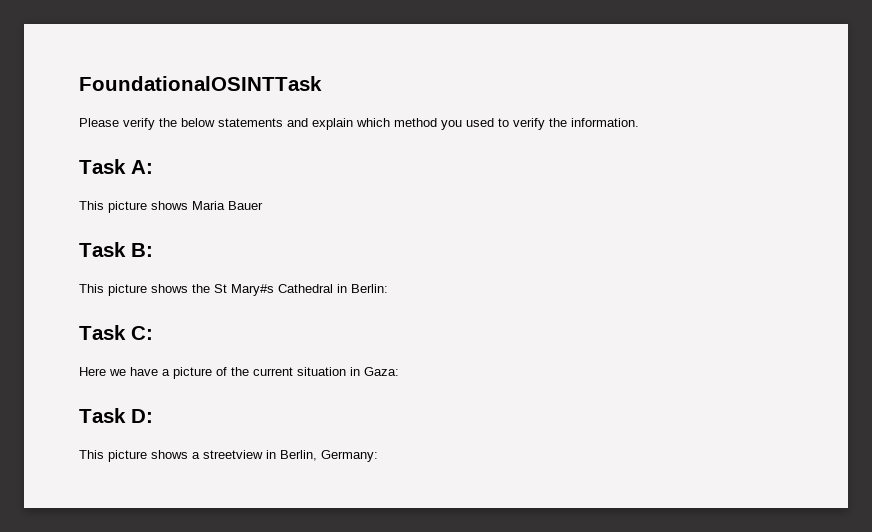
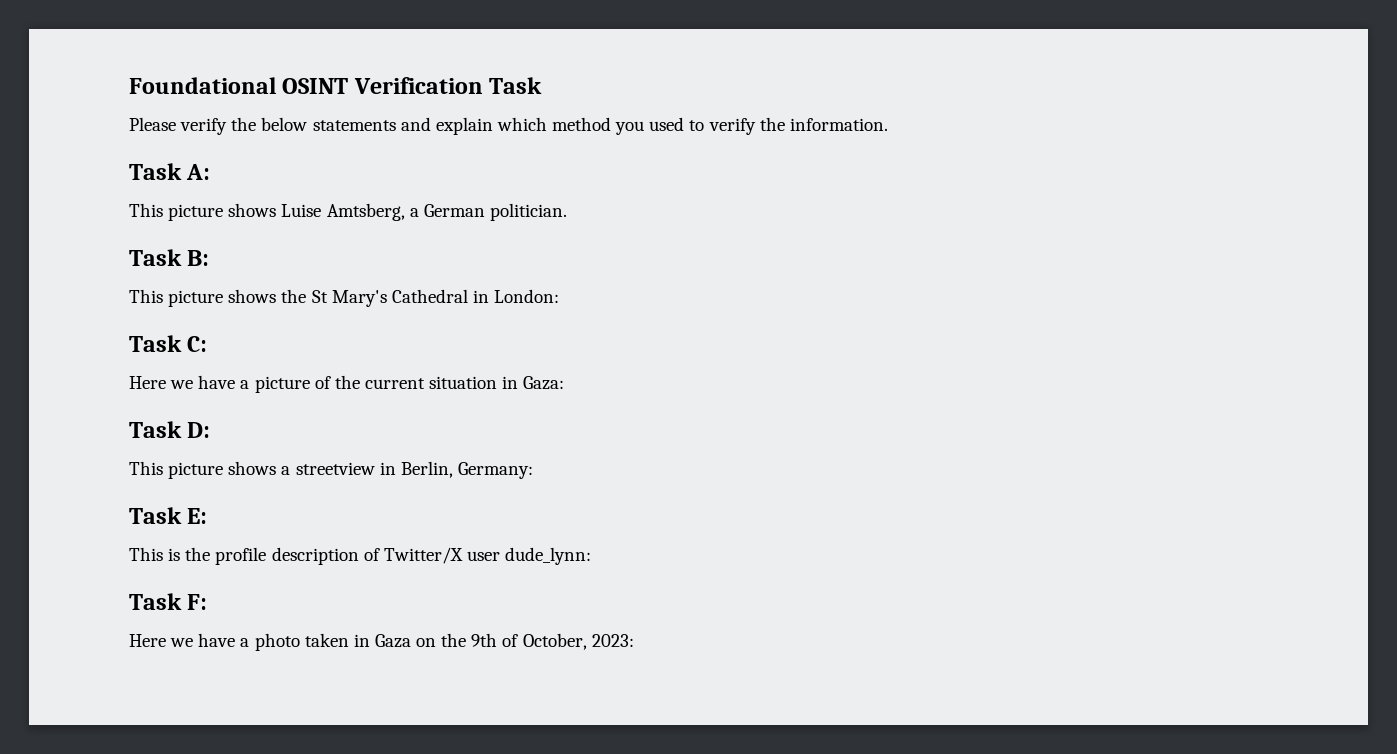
[79,76,322,91] FoundationalOSINTTask -> [129,77,543,94] Foundational OSINT Verification Task
[192,201,263,210] Maria Bauer -> [281,203,567,221] Luise Amtsberg, a German politician.
[231,284,274,296] Mary#s -> [331,290,387,307] Mary's
[351,284,388,293] Berlin: -> [494,289,560,303] London:
(378, 456) none -> [129,507,208,524] [129,547,592,565] [129,593,208,610] [129,633,634,651] // Task E: // This is the profile description of Twitter/X user dude_lynn: // Task F: // Here we have a photo taken in Gaza on the 9th of October, 2023:

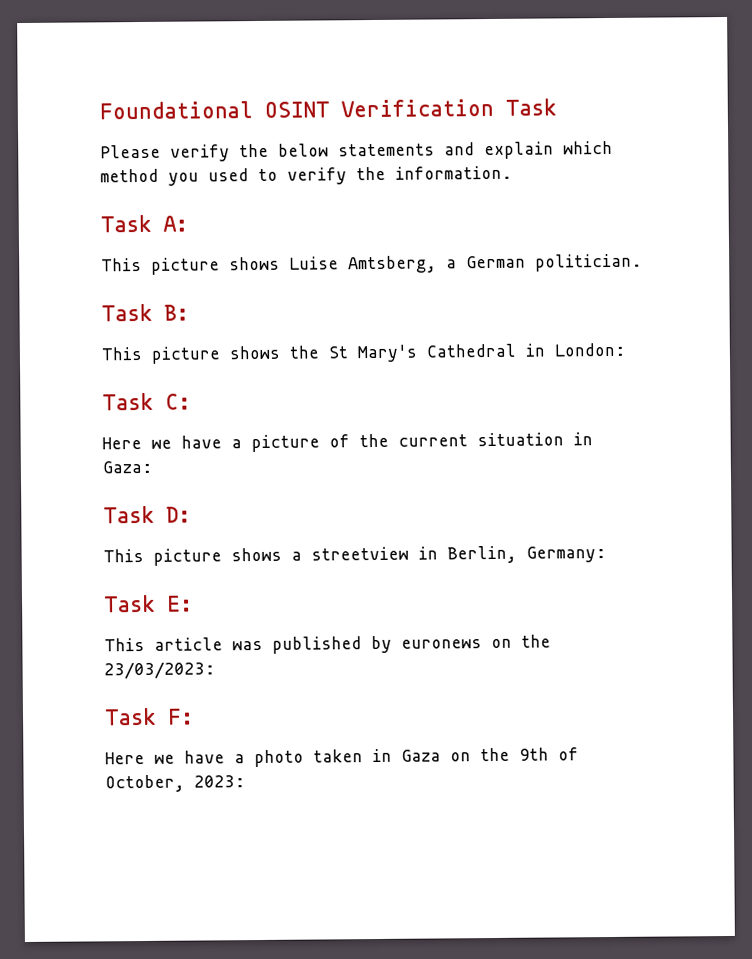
[168,547,592,565] is the profile description of Twitter/X user dude_lynn: -> [154,634,551,654] [104,661,215,680] article was published by euronews on the 23/03/2023:

